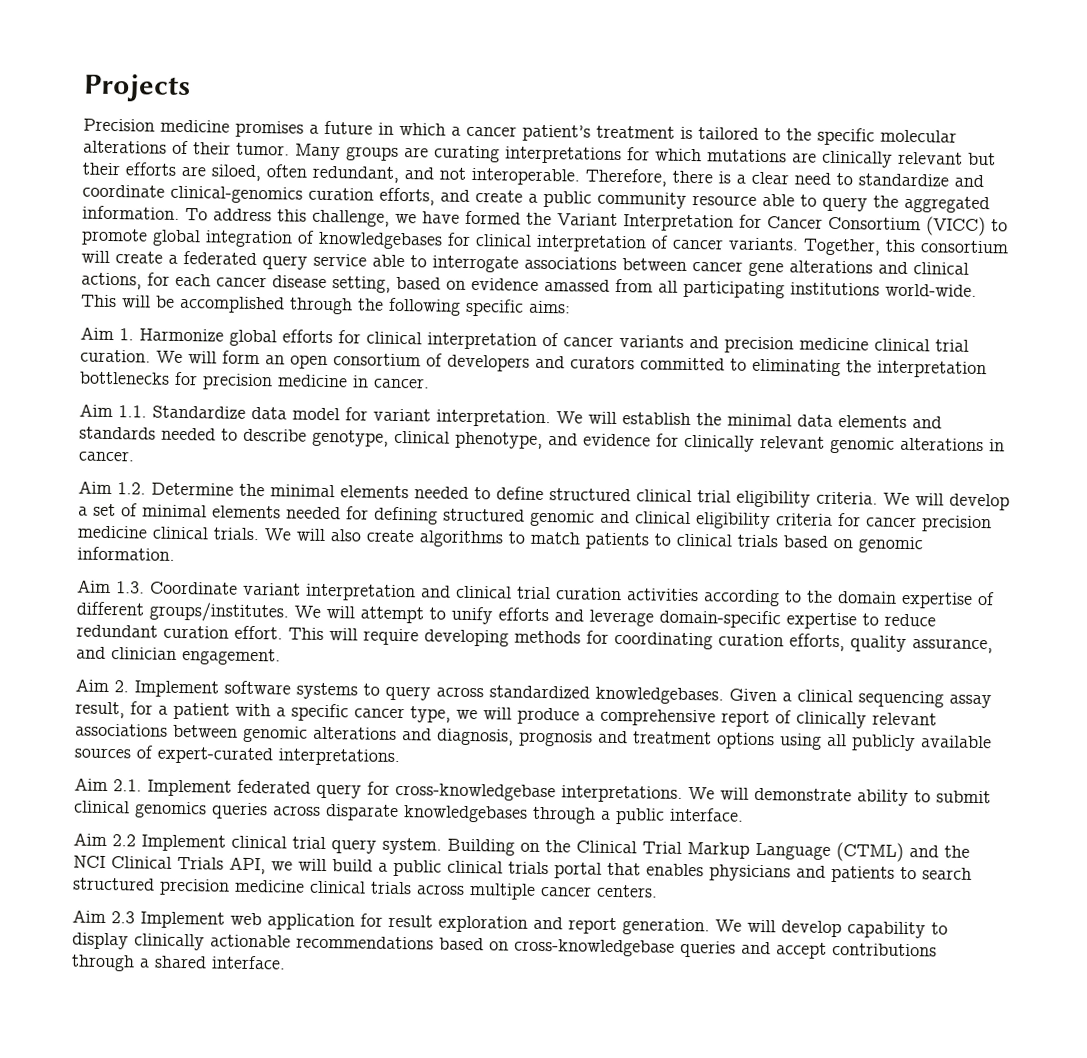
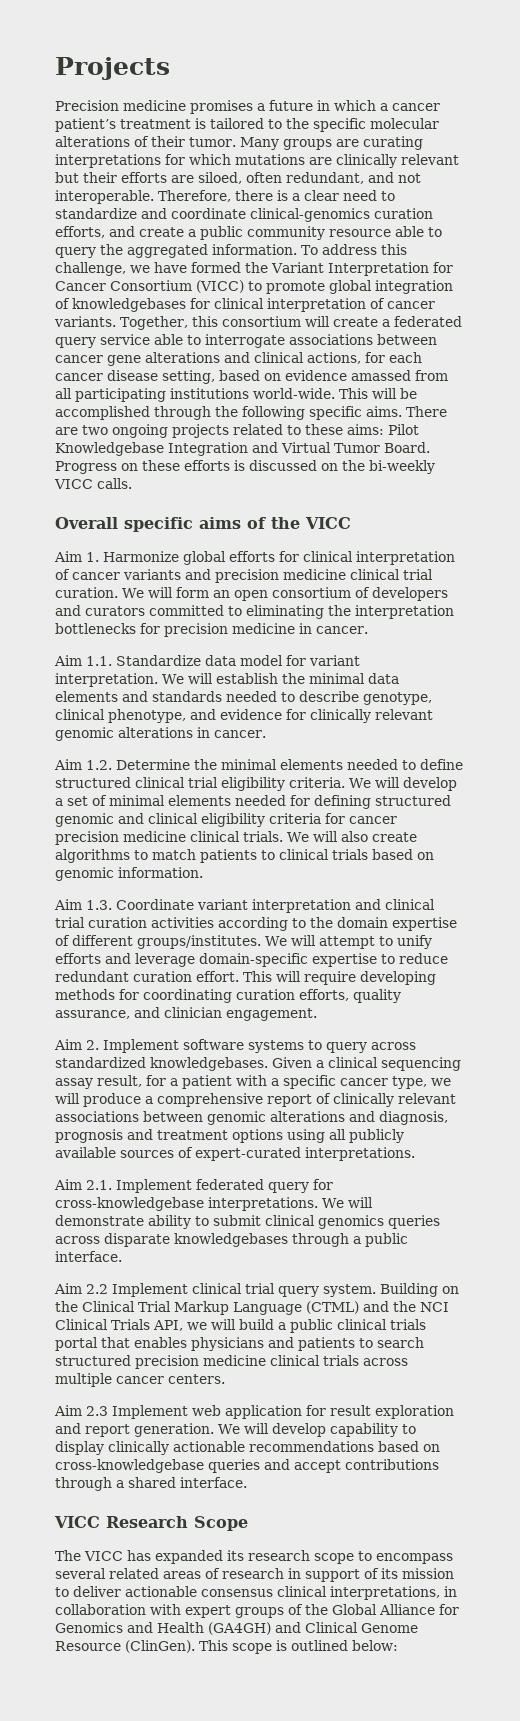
[528,300,571,314] aims: -> [366,406,447,417] [55,424,419,438] [55,442,430,456] [55,460,435,474] [54,478,132,489] [55,517,351,532] aims. There are two ongoing projects related to these aims: Pilot Knowledgebase Integration and Virtual Tumor Board. Progress on these efforts is discussed on the bi-weekly VICC calls. // Overall specific aims of the VICC
(286, 962) none -> [54,1516,248,1531] [55,1550,453,1564] [55,1568,454,1582] [55,1586,457,1600] [55,1604,459,1618] [55,1622,418,1635] [55,1640,398,1654] // VICC Research Scope // The VICC has expanded its research scope to encompass several related areas of research in support of its mission to deliver actionable consensus clinical interpretations, in collaboration with expert groups of the Global Alliance for Genomics and Health (GA4GH) and Clinical Genome Resource (ClinGen). This scope is outlined below:

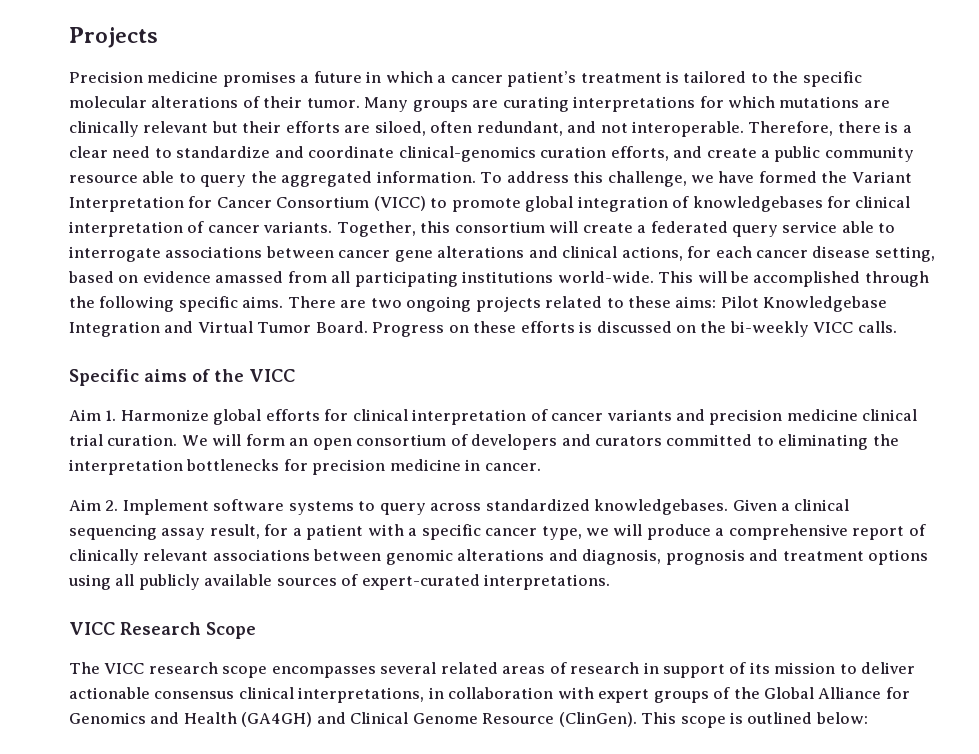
[55,517,193,532] Overall specific -> [69,369,139,386] Specific
[54,655,360,666] [55,673,399,687] [55,691,432,705] [55,709,433,723] [55,727,266,741] [54,759,463,770] [55,777,457,791] [55,795,451,809] [55,813,397,827] [55,831,417,845] [55,849,434,863] [55,867,203,881] [54,899,435,913] [55,917,457,931] [55,935,432,949] [55,953,448,967] [55,971,436,985] [55,989,401,1003] [55,1007,317,1021] // Aim 1.1. Standardize data model for variant interpretation. We will establish the minimal data elements and standards needed to describe genotype, clinical phenotype, and evidence for clinically relevant genomic alterations in cancer. // Aim 1.2. Determine the minimal elements needed to define structured clinical trial eligibility criteria. We will develop a set of minimal elements needed for defining structured genomic and clinical eligibility criteria for cancer precision medicine clinical trials. We will also create algorithms to match patients to clinical trials based on genomic information. // Aim 1.3. Coordinate variant interpretation and clinical trial curation activities according to the domain expertise of different groups/institutes. We will attempt to unify efforts and leverage domain-specific expertise to reduce redundant curation effort. This will require developing methods for coordinating curation efforts, quality assurance, and clinician engagement. -> (541, 467) none
[54,1179,333,1193] [55,1197,373,1211] [55,1215,440,1229] [55,1233,408,1247] [55,1251,122,1262] [54,1283,459,1297] [55,1301,449,1315] [55,1319,426,1333] [55,1337,424,1351] [55,1355,408,1369] [55,1373,225,1387] [54,1405,454,1419] [55,1423,416,1437] [55,1441,440,1455] [55,1459,439,1473] [55,1477,247,1491] // Aim 2.1. Implement federated query for cross-knowledgebase interpretations. We will demonstrate ability to submit clinical genomics queries across disparate knowledgebases through a public interface. // Aim 2.2 Implement clinical trial query system. Building on the Clinical Trial Markup Language (CTML) and the NCI Clinical Trials API, we will build a public clinical trials portal that enables physicians and patients to search structured precision medicine clinical trials across multiple cancer centers. // Aim 2.3 Implement web application for result exploration and report generation. We will develop capability to display clinically actionable recommendations based on cross-knowledgebase queries and accept contributions through a shared interface. -> (611, 582) none
[127,1550,453,1564] has expanded its research scope to encompass -> [148,662,376,678] research scope encompasses

